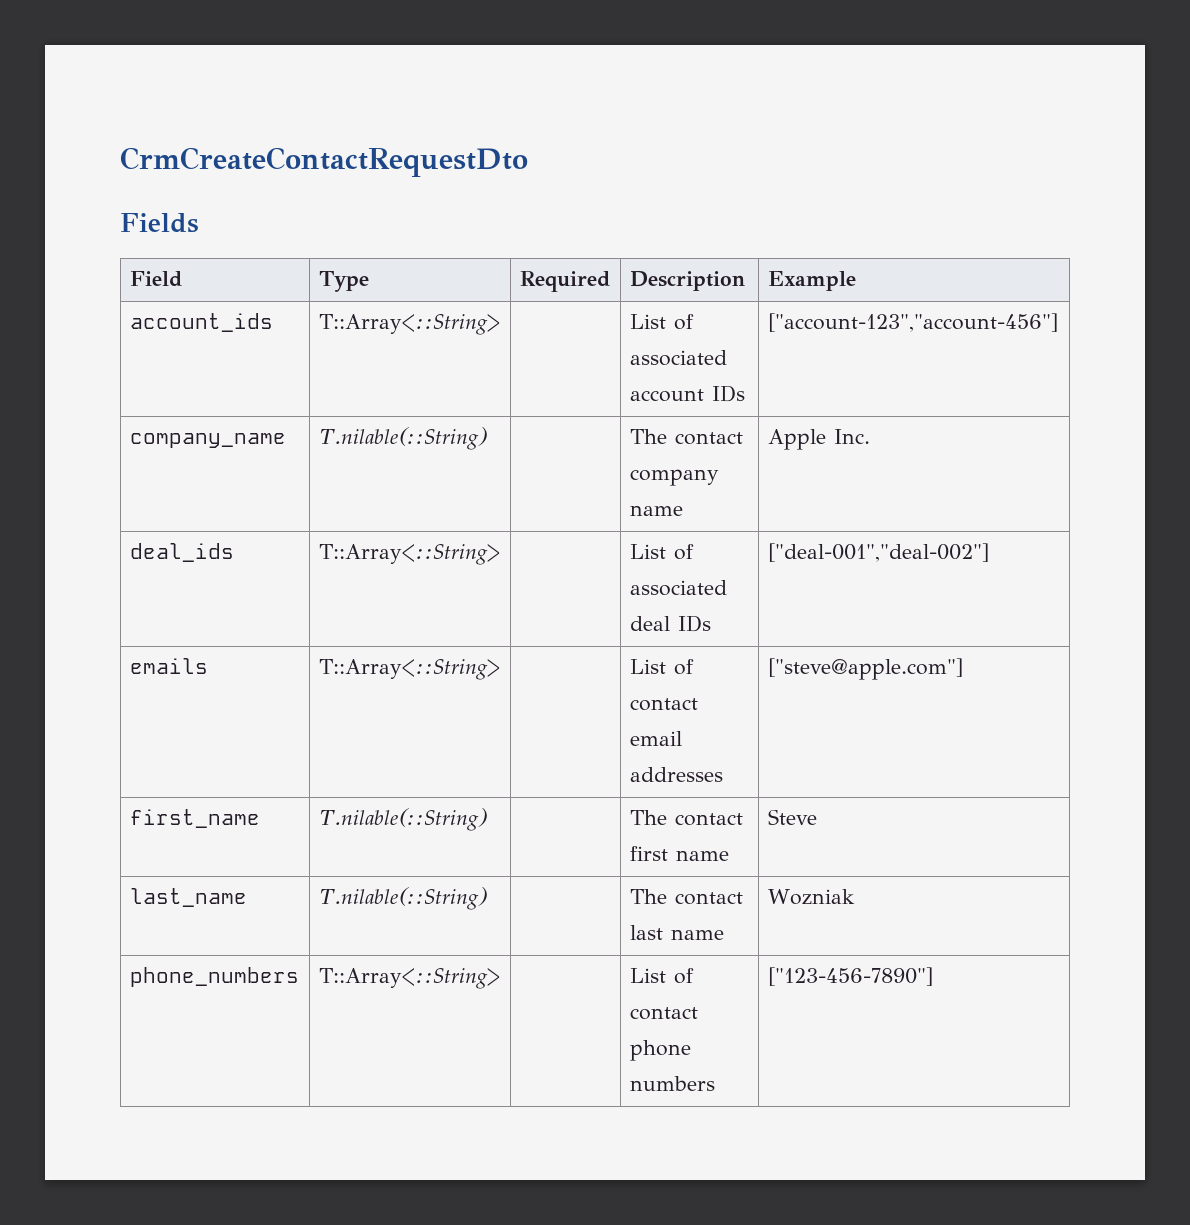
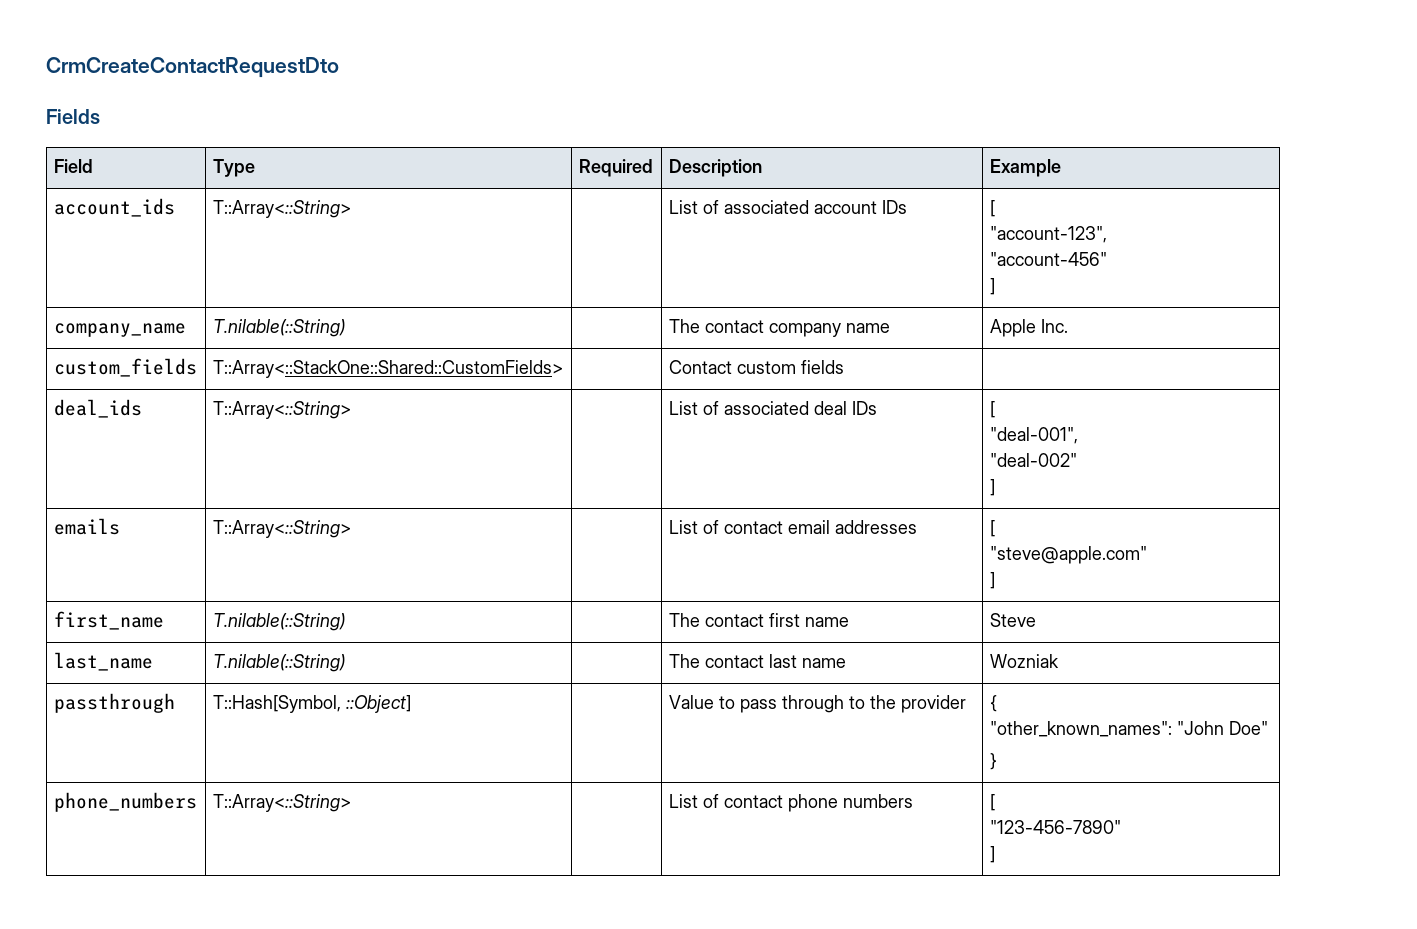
[767,313,1058,332] ["account-123","account-456"] -> [989,200,995,217] [989,226,1107,243] [989,252,1107,266] [989,278,995,295] [ // "account-123", // "account-456" // ]
(870, 436) none -> [53,358,197,377] [212,360,563,378] [668,360,844,374] // custom_fields | T::Array<::StackOne::Shared::CustomFields> | | Contact custom fields |
[767,543,989,562] ["deal-001","deal-002"] -> [989,401,995,418] [989,427,1078,444] [989,453,1077,467] [989,479,995,496] [ // "deal-001", // "deal-002" // ]
[767,658,963,680] ["steve@apple.com"] -> [989,520,995,537] [989,546,1147,564] [989,572,995,589] [ // "steve@apple.com" // ]
(855, 897) none -> [53,693,175,713] [212,695,411,713] [668,695,966,713] [989,695,997,712] [989,721,1268,737] [989,753,997,770] // passthrough | T::Hash[Symbol, ::Object] | | Value to pass through to the provider | { // "other_known_names": "John Doe" // }
[767,967,933,986] ["123-456-7890"] -> [989,794,995,811] [989,820,1121,834] [989,846,995,863] [ // "123-456-7890" // ]

